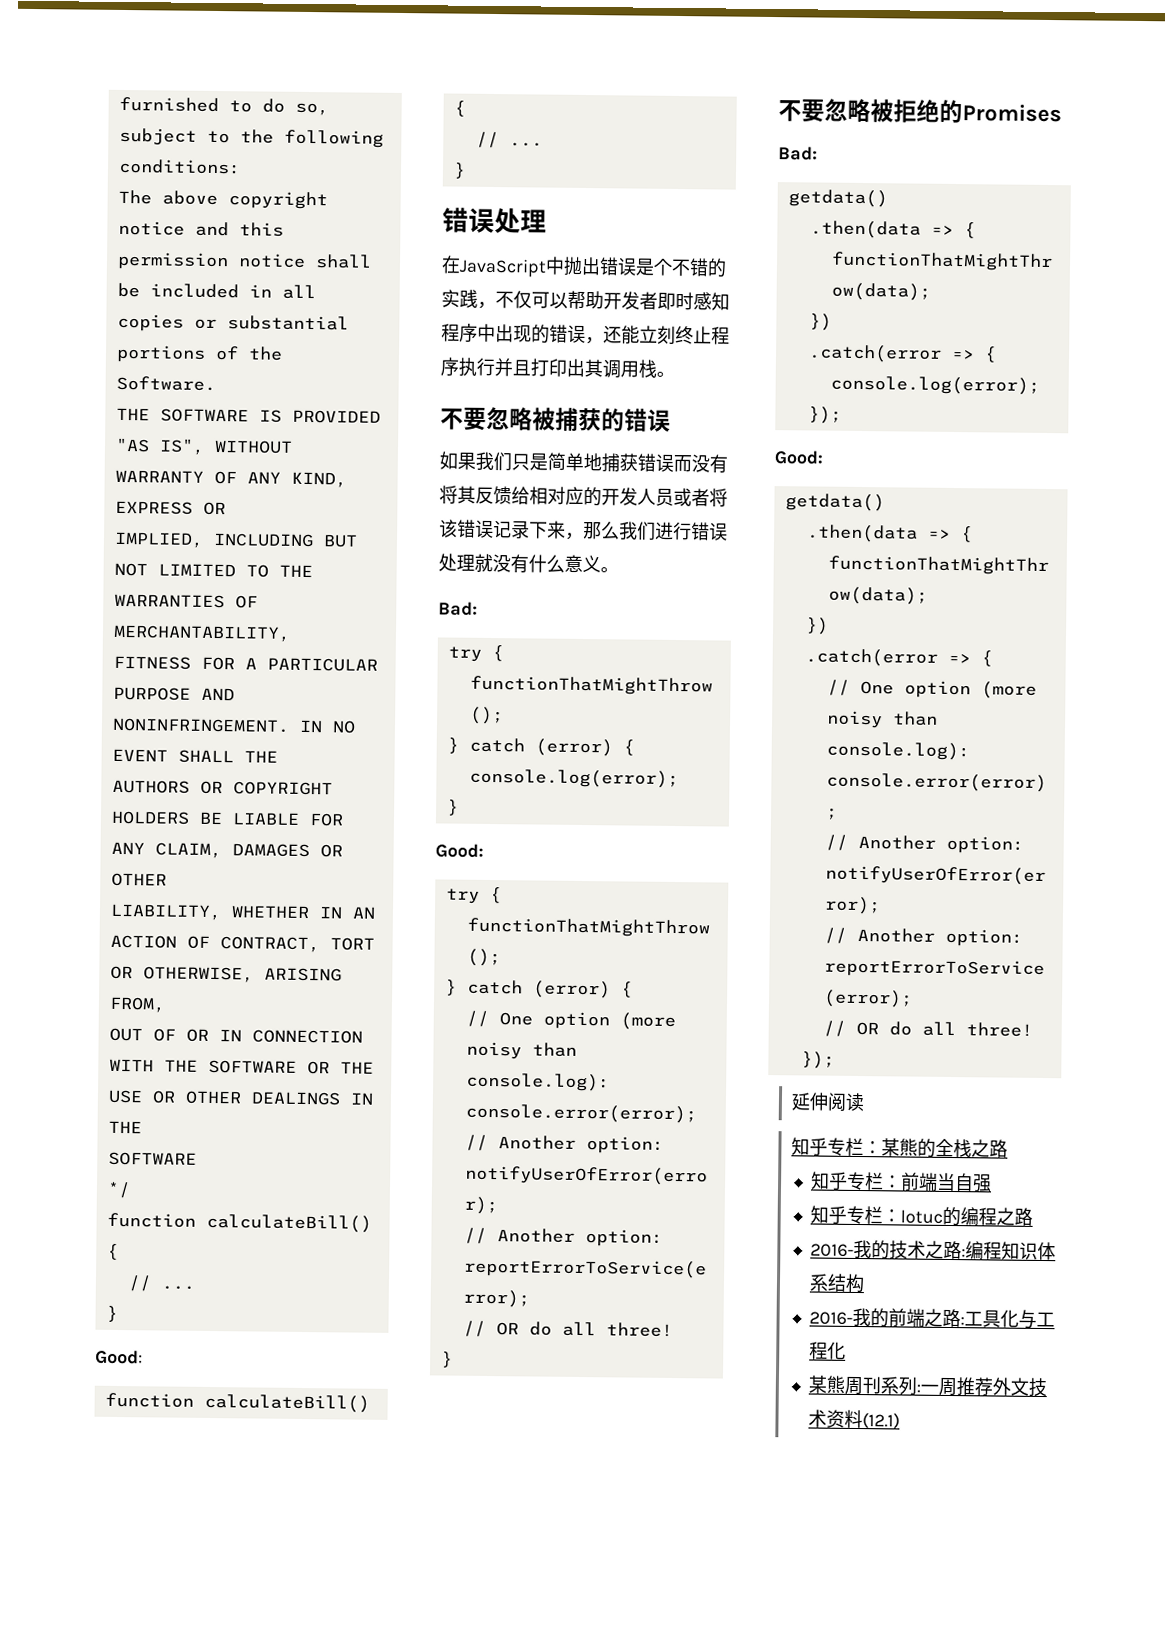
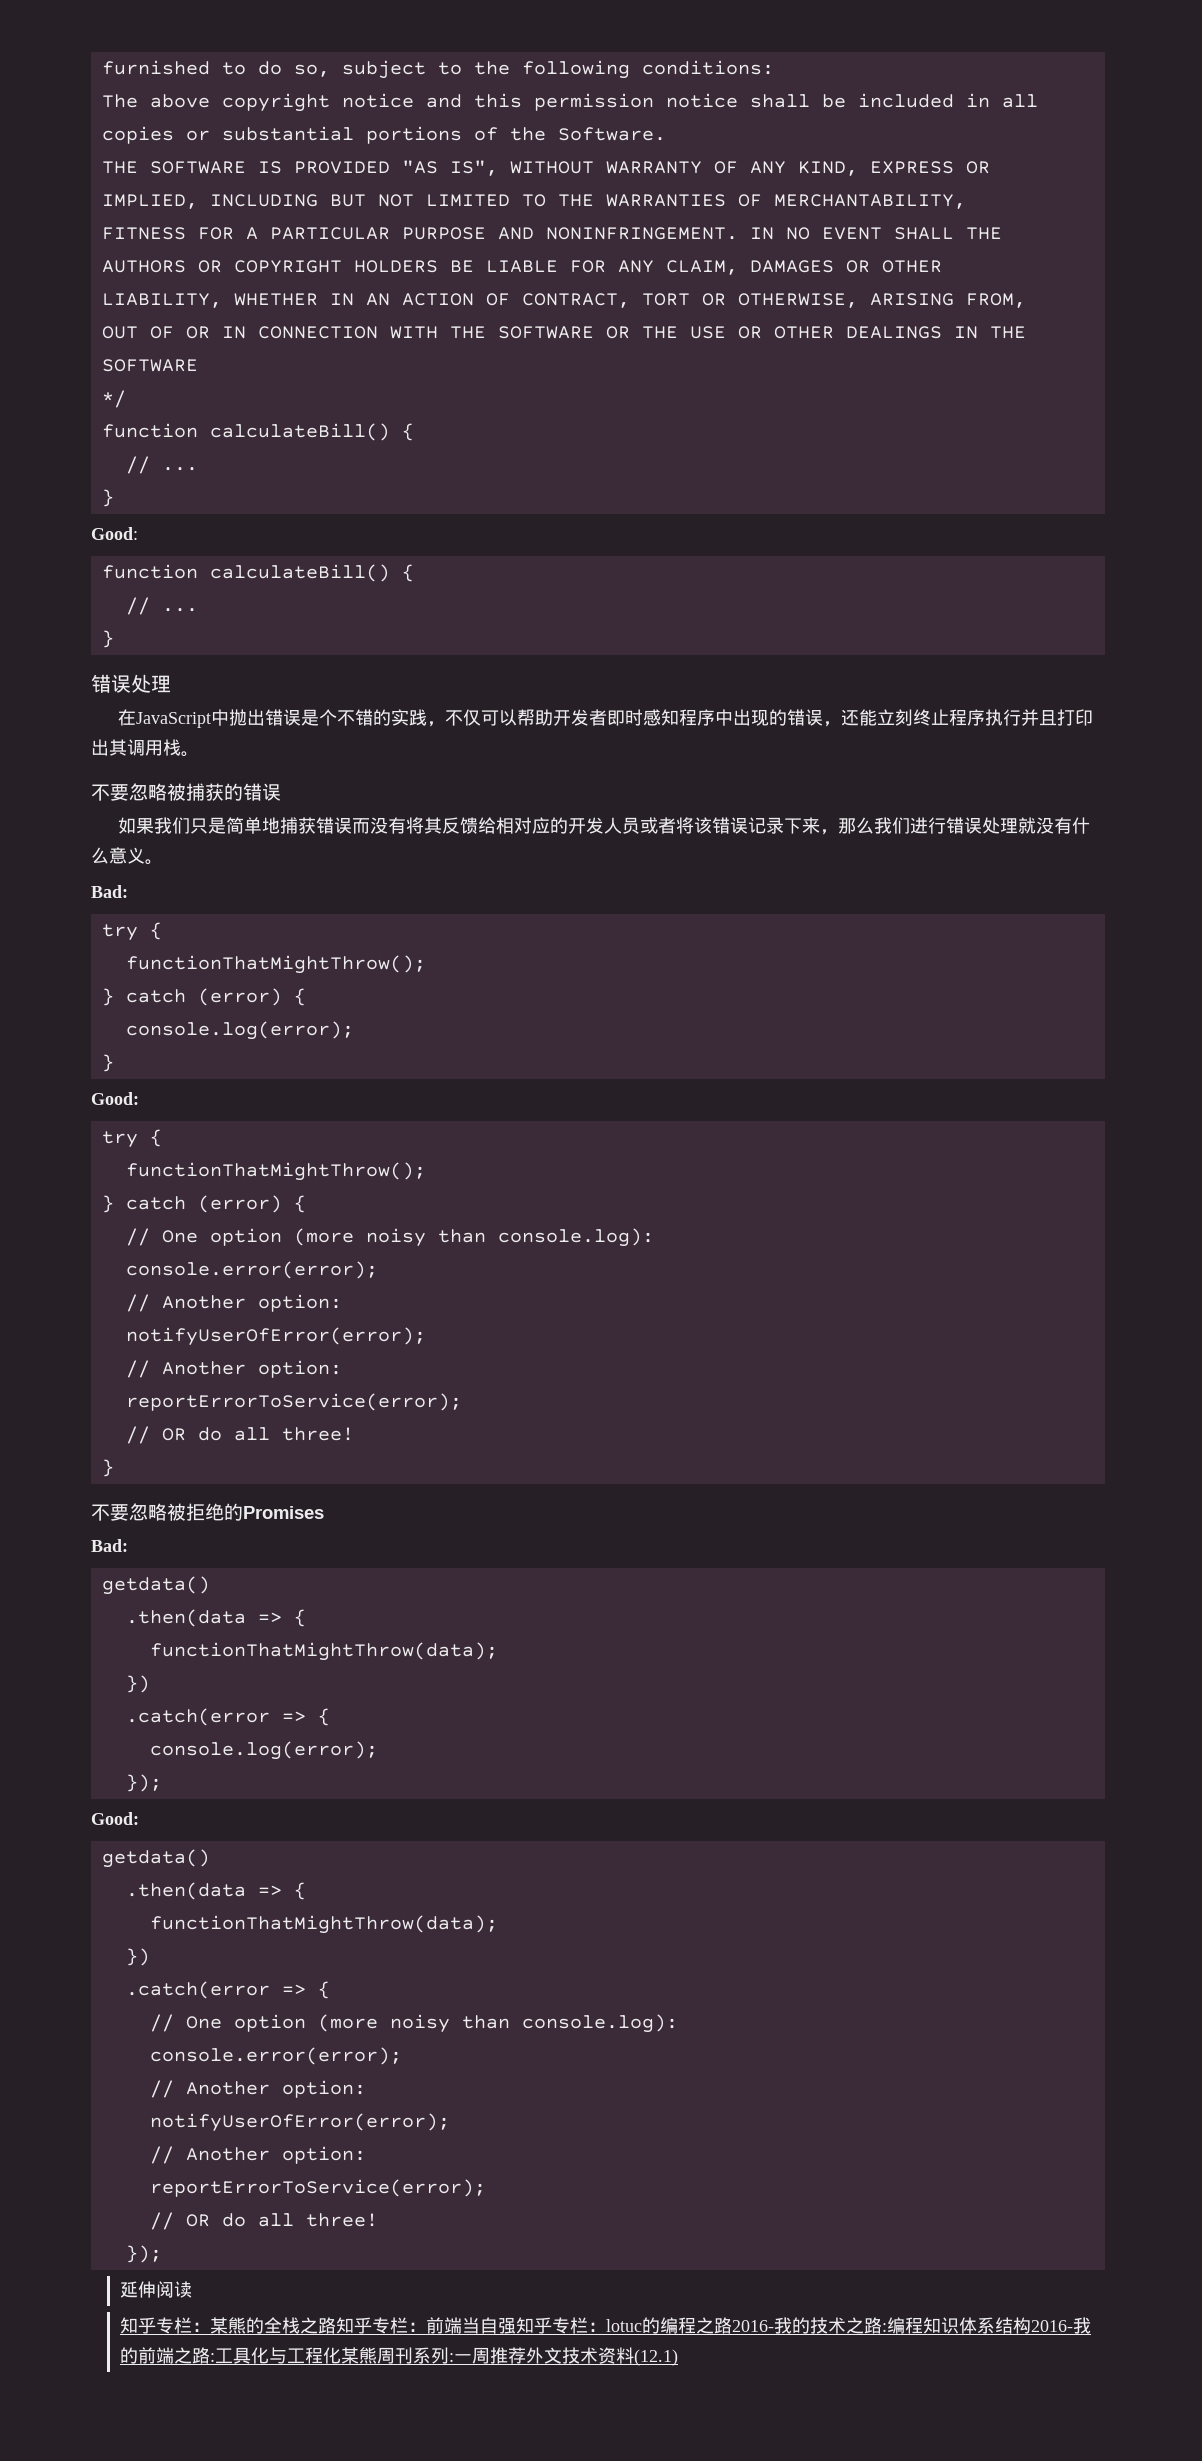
(1009, 1148) // -> (337, 2325) none
(992, 1183) // -> (517, 2325) none
(1033, 1216) // -> (733, 2325) none
(865, 1283) // -> (1032, 2325) none
(846, 1350) // -> (342, 2355) none

